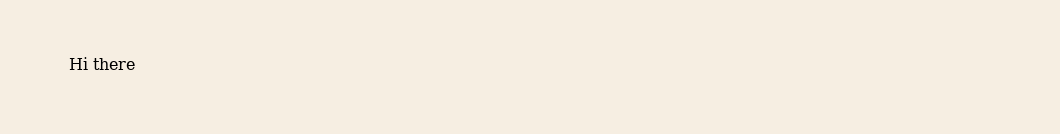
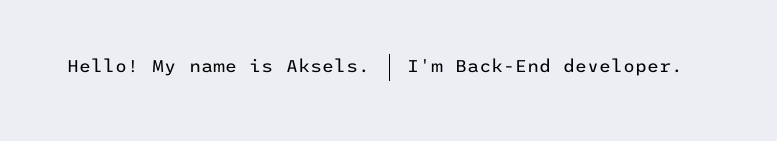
[69,57,135,70] Hi there -> [67,58,683,76] Hello! My name is Aksels. I'm Back-End developer.

